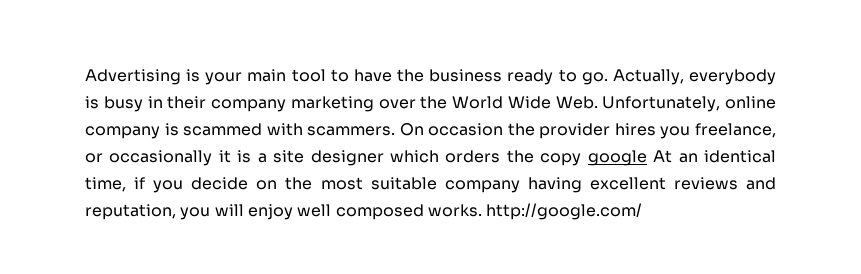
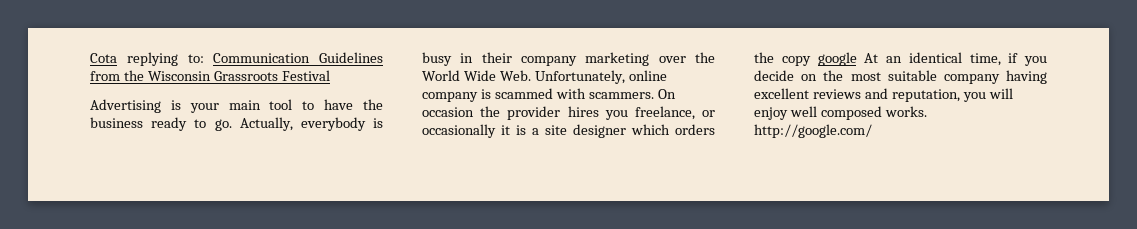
(85, 77) none -> [90,52,383,66] [90,70,330,81] Cota replying to: Communication Guidelines from the Wisconsin Grassroots Festival //

